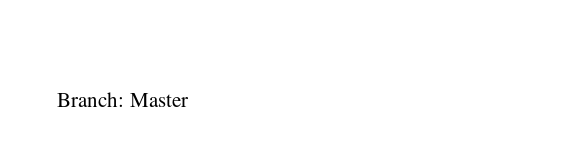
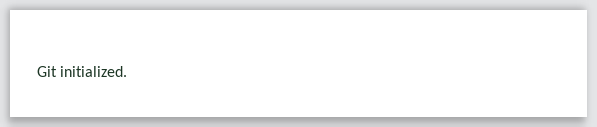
[57,92,189,107] Branch: Master -> [37,66,128,77] Git initialized.

